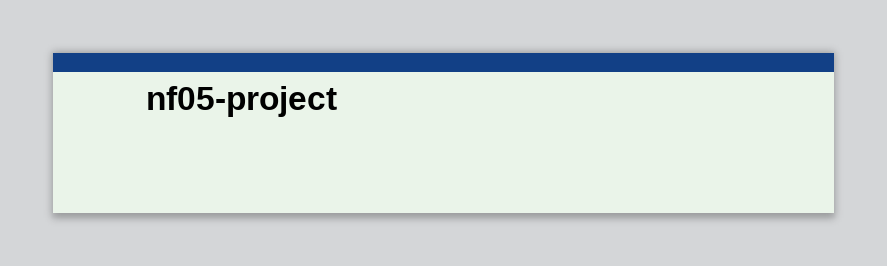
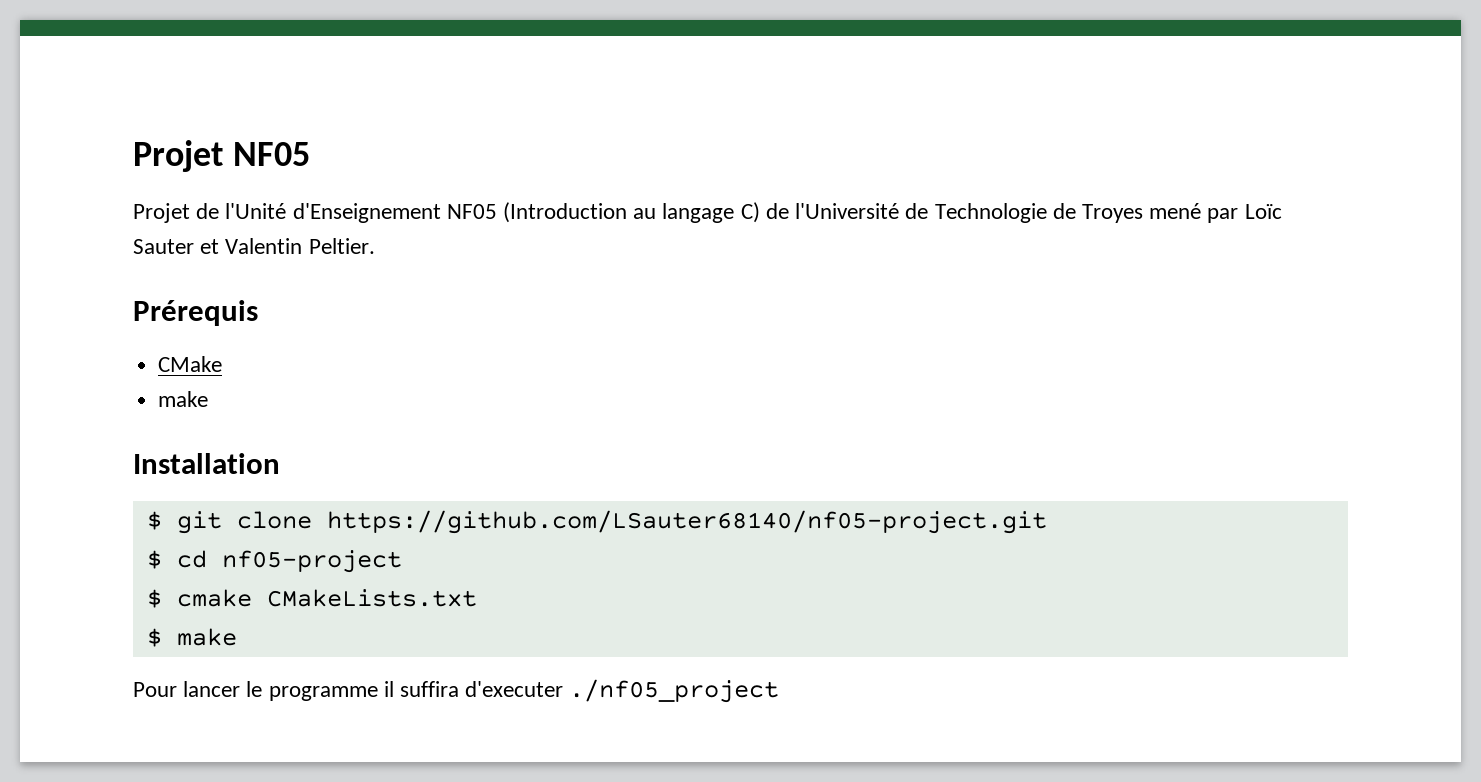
[146,86,337,117] nf05-project -> [133,140,310,172] [133,202,1282,223] [133,238,375,254] [133,300,258,326] [158,356,223,372] [158,391,209,407] [133,453,280,474] [146,510,1047,534] [146,550,402,573] [146,589,477,608] [146,628,237,647] [133,679,780,703] Projet NF05 // Projet de l'Unité d'Enseignement NF05 (Introduction au langage C) de l'Université de Technologie de Troyes mené par Loïc Sauter et Valentin Peltier. // Prérequis // CMake // make // Installation // $ git clone https://github.com/LSauter68140/nf05-project.git // $ cd nf05-project // $ cmake CMakeLists.txt // $ make // Pour lancer le programme il suffira d'executer ./nf05_project

